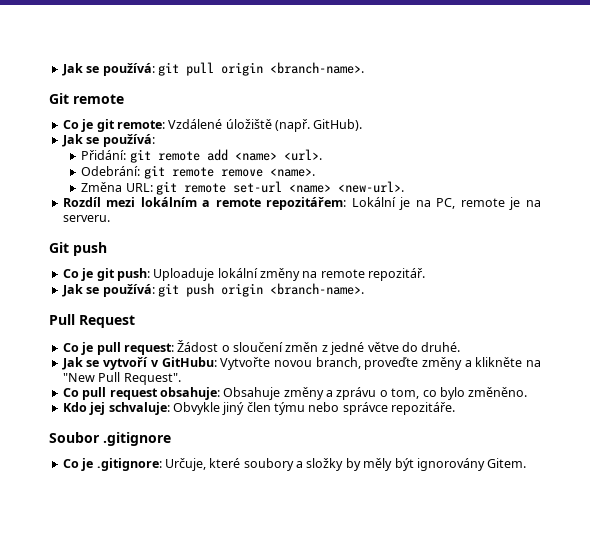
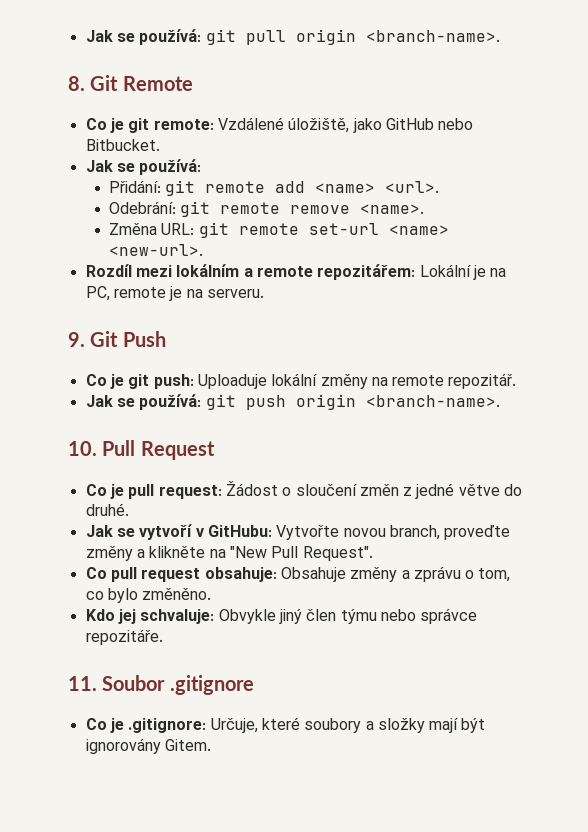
[49,93,124,104] Git remote -> [68,75,193,91] 8. Git Remote
[225,119,363,132] úložiště (např. GitHub). -> [288,118,474,133] [85,139,160,151] úložiště, jako GitHub nebo Bitbucket.
[49,242,107,256] Git push -> [68,331,166,347] 9. Git Push
(364, 289) none -> [68,441,97,456] 10.
(456, 408) none -> [68,676,97,691] 11.
[345,458,393,471] by měly -> [429,718,459,733] mají

